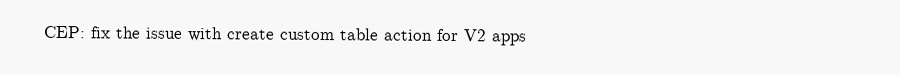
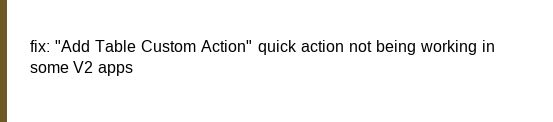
[43,25,459,42] CEP: fix the issue with create custom table action for -> [30,40,496,55] [30,64,69,73] fix: "Add Table Custom Action" quick action not being working in some

